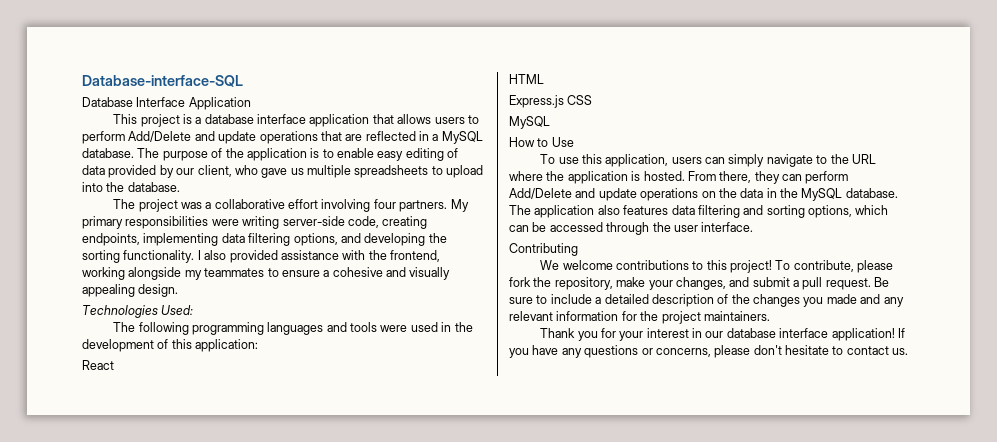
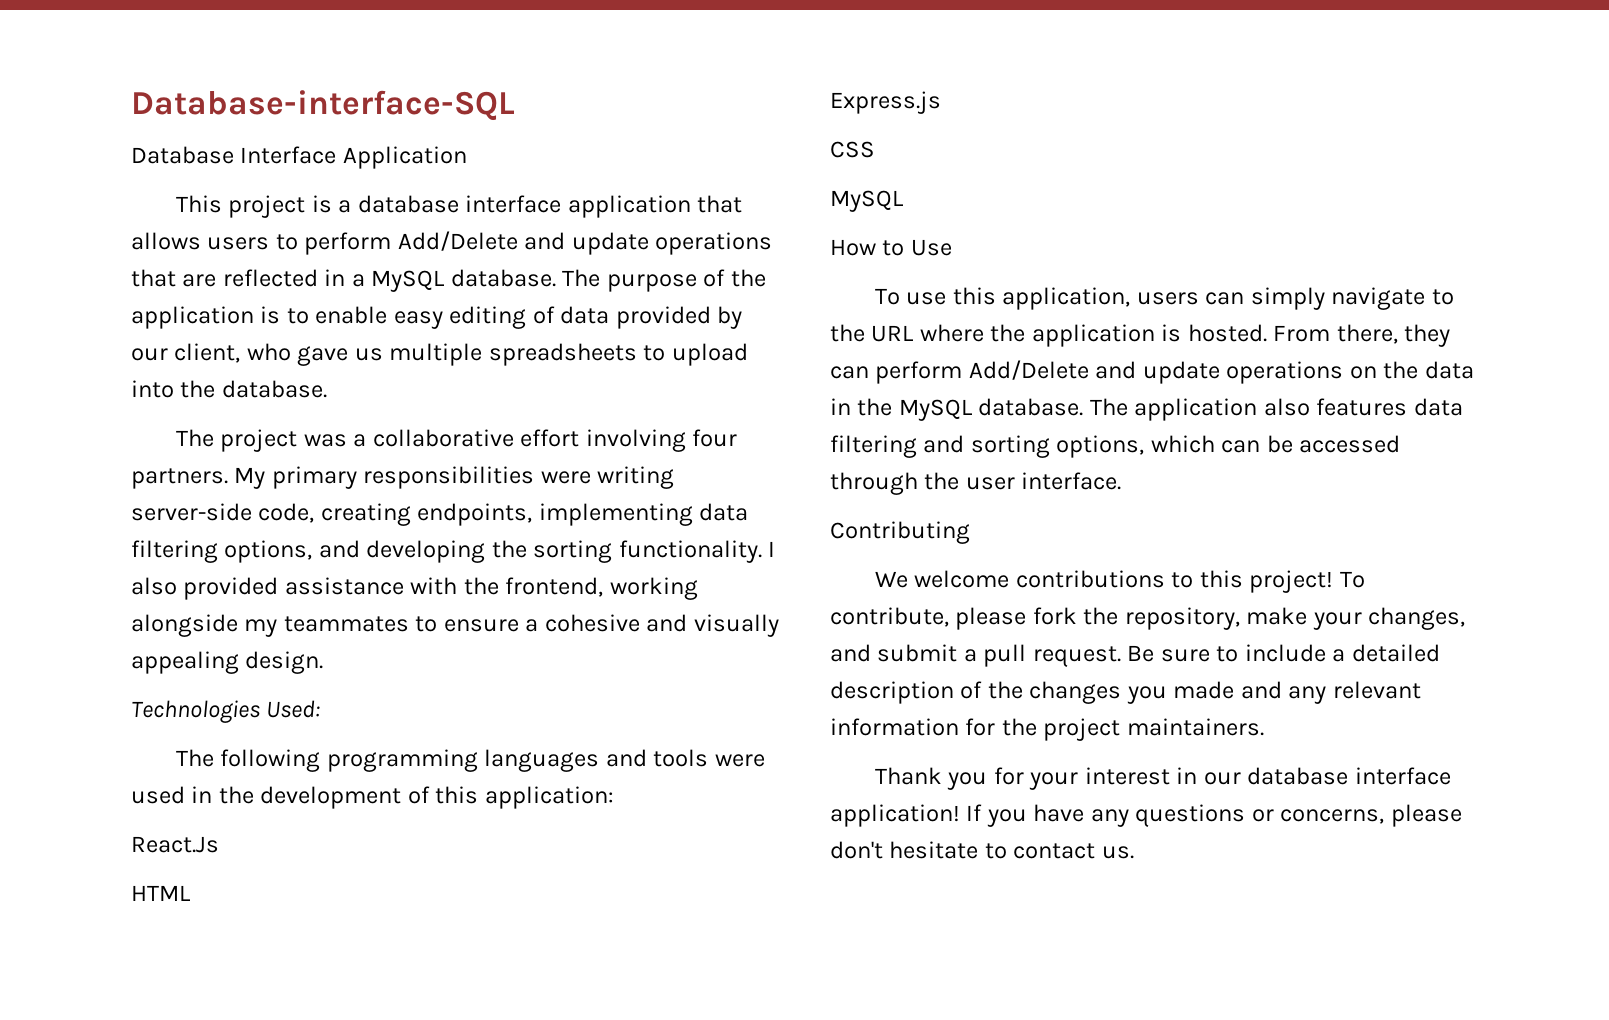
[82,360,114,370] React -> [131,836,219,853] React.Js
(564, 101) none -> (941, 102) //

